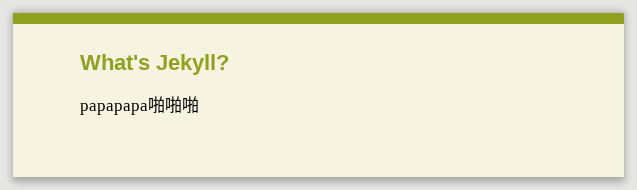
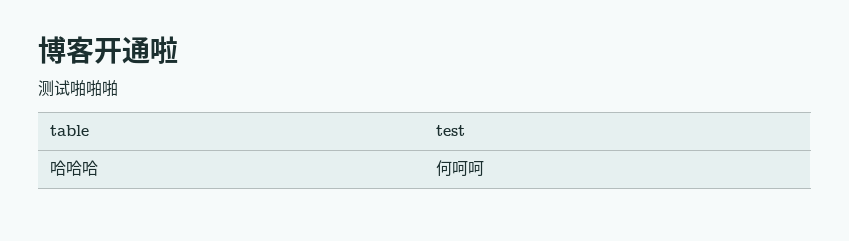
[80,54,229,75] [80,96,199,115] What's Jekyll? // papapapa啪啪啪 -> [38,36,178,64] [38,80,118,97] [49,125,89,136] [435,125,465,136] [49,160,98,176] [435,160,484,177] 博客开通啦 // 测试啪啪啪 // table | test // 哈哈哈 | 何呵呵

